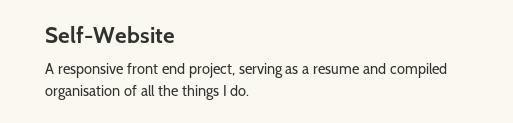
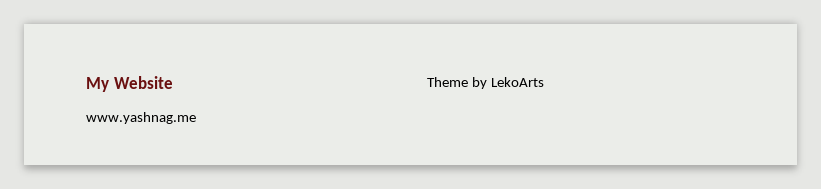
[45,26,175,43] [45,63,448,78] [45,85,250,100] Self-Website // A responsive front end project, serving as a resume and compiled organisation of all the things I do. -> [86,76,173,92] [86,112,196,124] [427,77,544,89] My Website // www.yashnag.me // Theme by LekoArts

